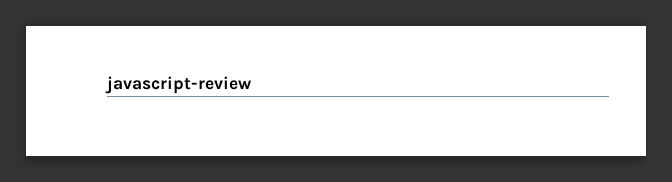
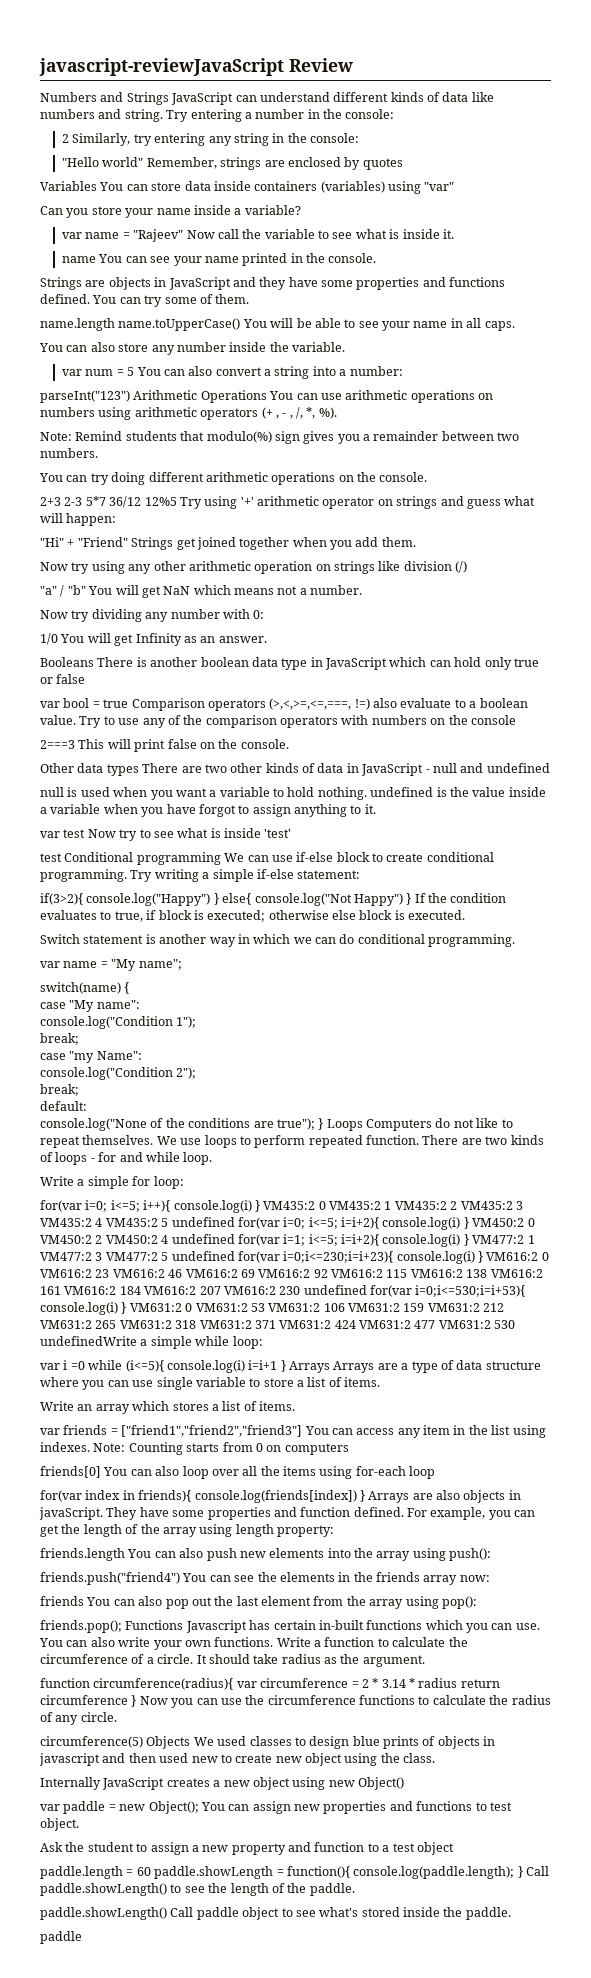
[105,76,251,94] javascript-review -> [39,58,353,76] [40,92,494,105] [40,109,395,122] [62,133,360,146] [62,157,403,170] [40,181,455,194] [40,205,301,218] [62,229,454,242] [62,253,377,266] [40,277,506,290] [40,294,250,307] [40,318,515,331] [39,342,345,355] [62,366,403,379] [40,390,493,403] [40,407,337,420] [40,431,520,444] [40,448,98,458] [39,472,428,485] [40,496,536,509] [40,513,117,526] [40,537,416,550] [40,561,468,574] [40,585,363,598] [40,609,265,622] [40,633,267,646] [40,657,539,670] [40,674,86,684] [40,698,528,711] [40,715,516,728] [40,739,289,752] [40,763,550,776] [40,787,546,800] [40,804,376,817] [40,828,292,841] [40,852,494,865] [40,869,361,882] [40,893,507,906] [40,910,466,922] [40,934,516,947] [40,959,182,971] [40,982,130,994] [40,1000,140,1012] [40,1016,197,1029] [40,1033,79,1045] [40,1051,142,1063] [40,1067,197,1080] [40,1084,79,1096] [40,1101,87,1111] [40,1118,513,1131] [40,1135,544,1148] [40,1152,213,1165] [40,1176,184,1189] [40,1200,523,1213] [40,1217,535,1230] [40,1234,535,1247] [40,1251,549,1264] [40,1269,543,1278] [40,1285,526,1297] [40,1302,505,1315] [40,1320,516,1329] [40,1336,263,1349] [40,1360,541,1373] [40,1377,381,1390] [40,1401,295,1414] [40,1425,546,1438] [40,1442,349,1455] [40,1466,436,1479] [40,1490,521,1503] [39,1507,536,1520] [40,1524,334,1537] [40,1548,492,1561] [40,1572,490,1585] [40,1596,477,1609] [40,1620,540,1633] [39,1637,468,1650] [40,1654,425,1667] [40,1678,500,1690] [40,1695,551,1708] [40,1712,117,1725] [40,1736,496,1749] [39,1753,436,1766] [40,1777,404,1790] [40,1801,512,1814] [40,1818,79,1831] [40,1842,454,1855] [40,1866,549,1879] [40,1883,355,1896] [40,1907,511,1920] [40,1931,82,1944] javascript-reviewJavaScript Review // Numbers and Strings JavaScript can understand different kinds of data like numbers and string. Try entering a number in the console: // 2 Similarly, try entering any string in the console: // "Hello world" Remember, strings are enclosed by quotes // Variables You can store data inside containers (variables) using "var" // Can you store your name inside a variable? // var name = "Rajeev" Now call the variable to see what is inside it. // name You can see your name printed in the console. // Strings are objects in JavaScript and they have some properties and functions defined. You can try some of them. // name.length name.toUpperCase() You will be able to see your name in all caps. // You can also store any number inside the variable. // var num = 5 You can also convert a string into a number: // parseInt("123") Arithmetic Operations You can use arithmetic operations on numbers using arithmetic operators (+ , - , /, *, %). // Note: Remind students that modulo(%) sign gives you a remainder between two numbers. // You can try doing different arithmetic operations on the console. // 2+3 2-3 5*7 36/12 12%5 Try using '+' arithmetic operator on strings and guess what will happen: // "Hi" + "Friend" Strings get joined together when you add them. // Now try using any other arithmetic operation on strings like division (/) // "a" / "b" You will get NaN which means not a number. // Now try dividing any number with 0: // 1/0 You will get Infinity as an answer. // Booleans There is another boolean data type in JavaScript which can hold only true or false // var bool = true Comparison operators (>,<,>=,<=,===, !=) also evaluate to a boolean value. Try to use any of the comparison operators with numbers on the console // 2===3 This will print false on the console. // Other data types There are two other kinds of data in JavaScript - null and undefined // null is used when you want a variable to hold nothing. undefined is the value inside a variable when you have forgot to assign anything to it. // var test Now try to see what is inside 'test' // test Conditional programming We can use if-else block to create conditional programming. Try writing a simple if-else statement: // if(3>2){ console.log("Happy") } else{ console.log("Not Happy") } If the condition evaluates to true, if block is executed; otherwise else block is executed. // Switch statement is another way in which we can do conditional programming. // var name = "My name"; // switch(name) { // case "My name": // console.log("Condition 1"); // break; // case "my Name": // console.log("Condition 2"); // break; // default: // console.log("None of the conditions are true"); } Loops Computers do not like to repeat themselves. We use loops to perform repeated function. There are two kinds of loops - for and while loop. // Write a simple for loop: // for(var i=0; i<=5; i++){ console.log(i) } VM435:2 0 VM435:2 1 VM435:2 2 VM435:2 3 VM435:2 4 VM435:2 5 undefined for(var i=0; i<=5; i=i+2){ console.log(i) } VM450:2 0 VM450:2 2 VM450:2 4 undefined for(var i=1; i<=5; i=i+2){ console.log(i) } VM477:2 1 VM477:2 3 VM477:2 5 undefined for(var i=0;i<=230;i=i+23){ console.log(i) } VM616:2 0 VM616:2 23 VM616:2 46 VM616:2 69 VM616:2 92 VM616:2 115 VM616:2 138 VM616:2 161 VM616:2 184 VM616:2 207 VM616:2 230 undefined for(var i=0;i<=530;i=i+53){ console.log(i) } VM631:2 0 VM631:2 53 VM631:2 106 VM631:2 159 VM631:2 212 VM631:2 265 VM631:2 318 VM631:2 371 VM631:2 424 VM631:2 477 VM631:2 530 undefinedWrite a simple while loop: // var i =0 while (i<=5){ console.log(i) i=i+1 } Arrays Arrays are a type of data structure where you can use single variable to store a list of items. // Write an array which stores a list of items. // var friends = ["friend1","friend2","friend3"] You can access any item in the list using indexes. Note: Counting starts from 0 on computers // friends[0] You can also loop over all the items using for-each loop // for(var index in friends){ console.log(friends[index]) } Arrays are also objects in javaScript. They have some properties and function defined. For example, you can get the length of the array using length property: // friends.length You can also push new elements into the array using push(): // friends.push("friend4") You can see the elements in the friends array now: // friends You can also pop out the last element from the array using pop(): // friends.pop(); Functions Javascript has certain in-built functions which you can use. You can also write your own functions. Write a function to calculate the circumference of a circle. It should take radius as the argument. // function circumference(radius){ var circumference = 2 * 3.14 * radius return circumference } Now you can use the circumference functions to calculate the radius of any circle. // circumference(5) Objects We used classes to design blue prints of objects in javascript and then used new to create new object using the class. // Internally JavaScript creates a new object using new Object() // var paddle = new Object(); You can assign new properties and functions to test object. // Ask the student to assign a new property and function to a test object // paddle.length = 60 paddle.showLength = function(){ console.log(paddle.length); } Call paddle.showLength() to see the length of the paddle. // paddle.showLength() Call paddle object to see what's stored inside the paddle. // paddle

